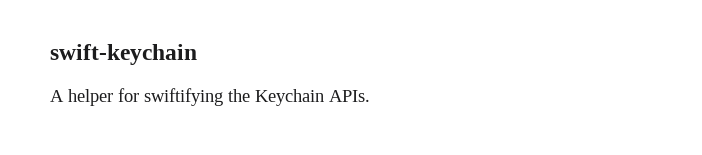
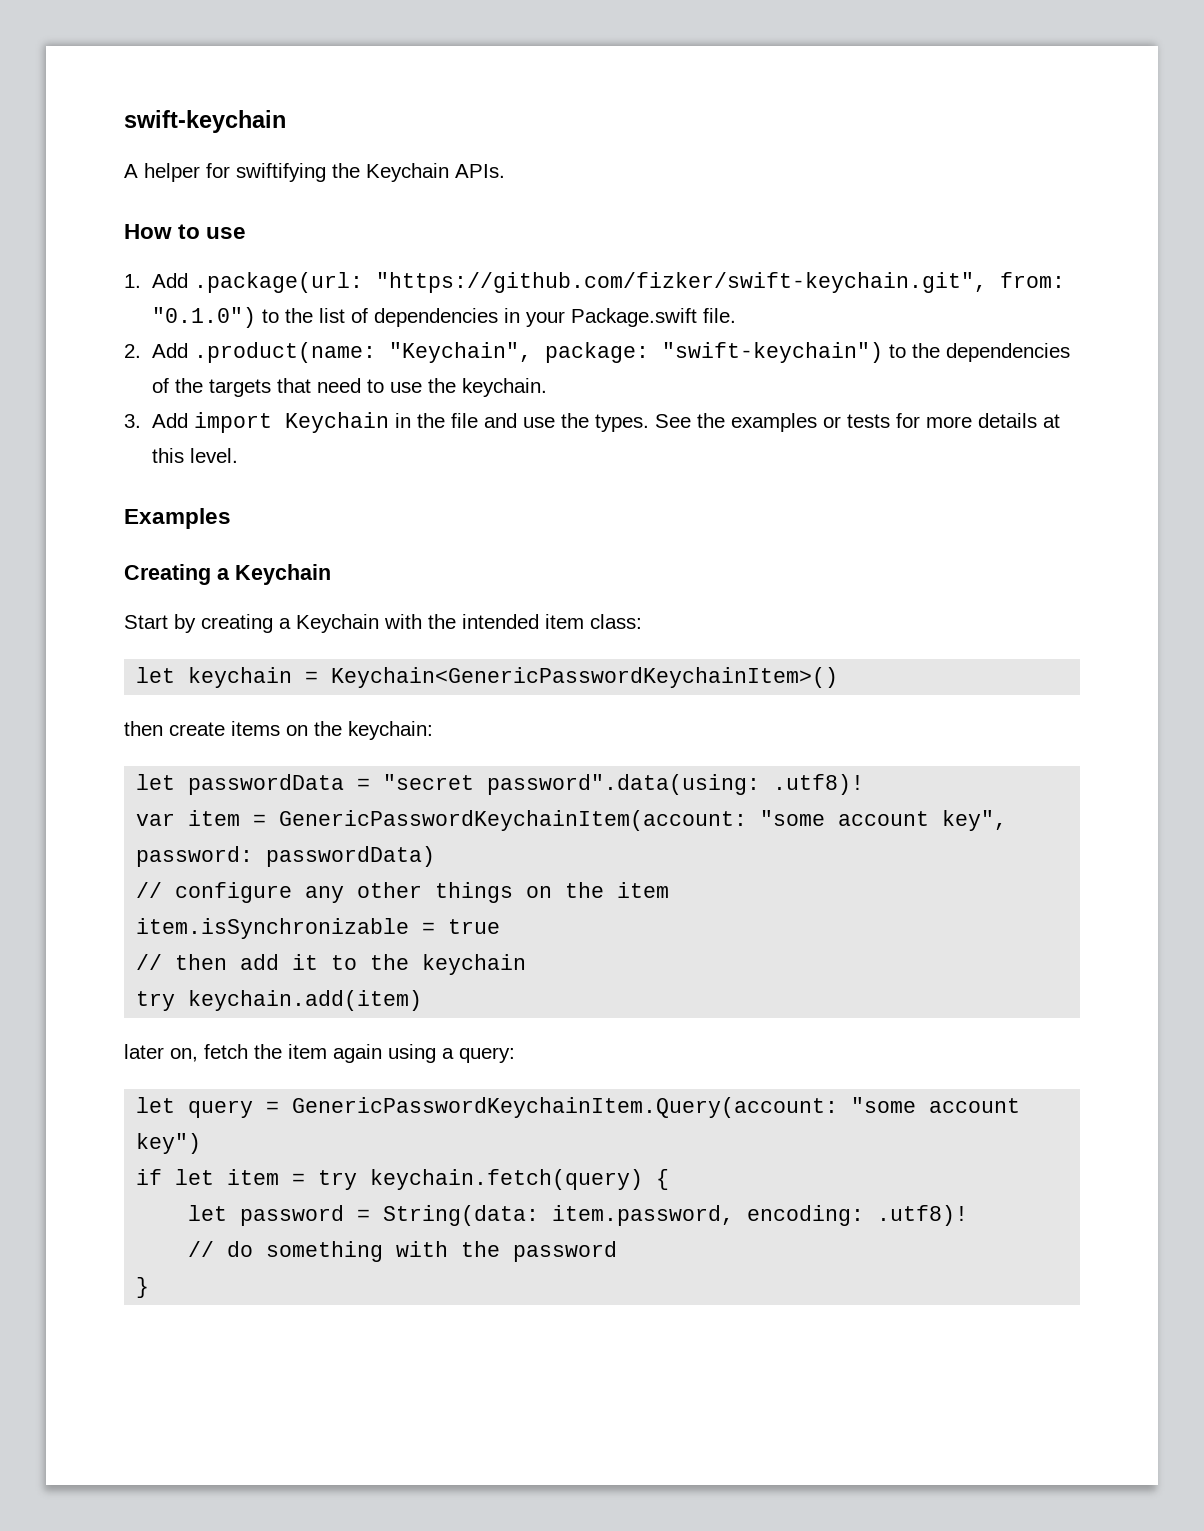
(370, 96) none -> [124,224,247,239] [124,272,1065,293] [151,307,736,328] [124,342,1070,363] [151,378,547,397] [124,412,1060,433] [151,448,238,463] [124,508,231,529] [124,564,331,585] [124,614,642,633] [136,667,839,688] [124,721,433,740] [136,774,865,795] [136,810,1008,831] [136,846,436,867] [136,882,670,903] [136,918,501,939] [136,954,527,975] [136,990,423,1011] [124,1044,515,1063] [136,1097,1021,1118] [136,1133,202,1154] [136,1169,670,1190] [188,1205,969,1226] [188,1241,618,1262] [136,1277,150,1298] // How to use // 1. Add .package(url: "https://github.com/fizker/swift-keychain.git", from: "0.1.0") to the list of dependencies in your Package.swift file. // 2. Add .product(name: "Keychain", package: "swift-keychain") to the dependencies of the targets that need to use the keychain. // 3. Add import Keychain in the file and use the types. See the examples or tests for more details at this level. // Examples // Creating a Keychain // Start by creating a Keychain with the intended item class: // let keychain = Keychain<GenericPasswordKeychainItem>() // then create items on the keychain: // let passwordData = "secret password".data(using: .utf8)! // var item = GenericPasswordKeychainItem(account: "some account key", password: passwordData) // // configure any other things on the item // item.isSynchronizable = true // // then add it to the keychain // try keychain.add(item) // later on, fetch the item again using a query: // let query = GenericPasswordKeychainItem.Query(account: "some account key") // if let item = try keychain.fetch(query) { // let password = String(data: item.password, encoding: .utf8)! // // do something with the password // }

